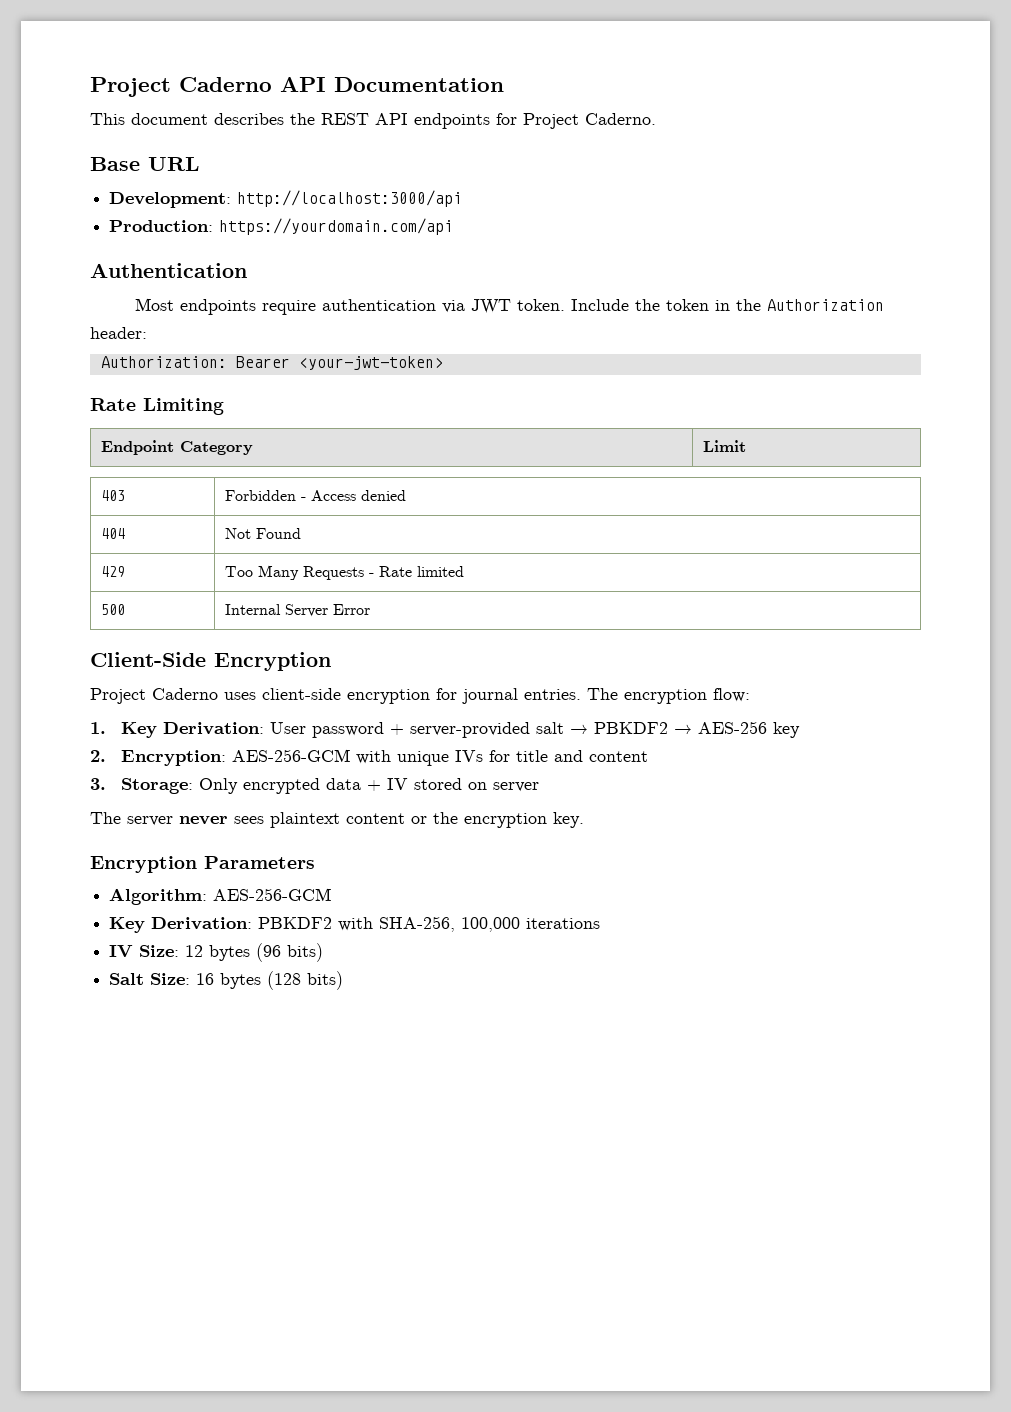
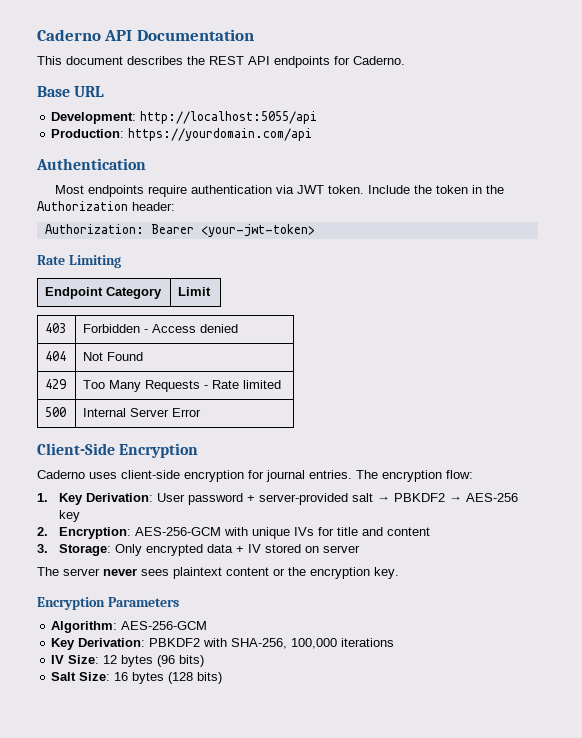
[90,77,171,97] Project -> (37, 35) none
[523,113,579,129] Project -> (350, 60) none
[237,190,463,207] http://localhost:3000/api -> [140,111,318,124] http://localhost:5055/api
[90,688,146,704] Project -> (199, 450) none

